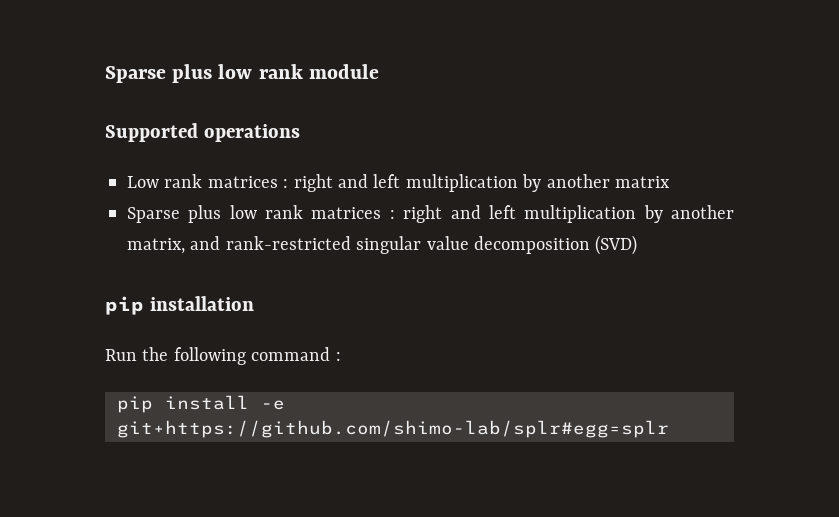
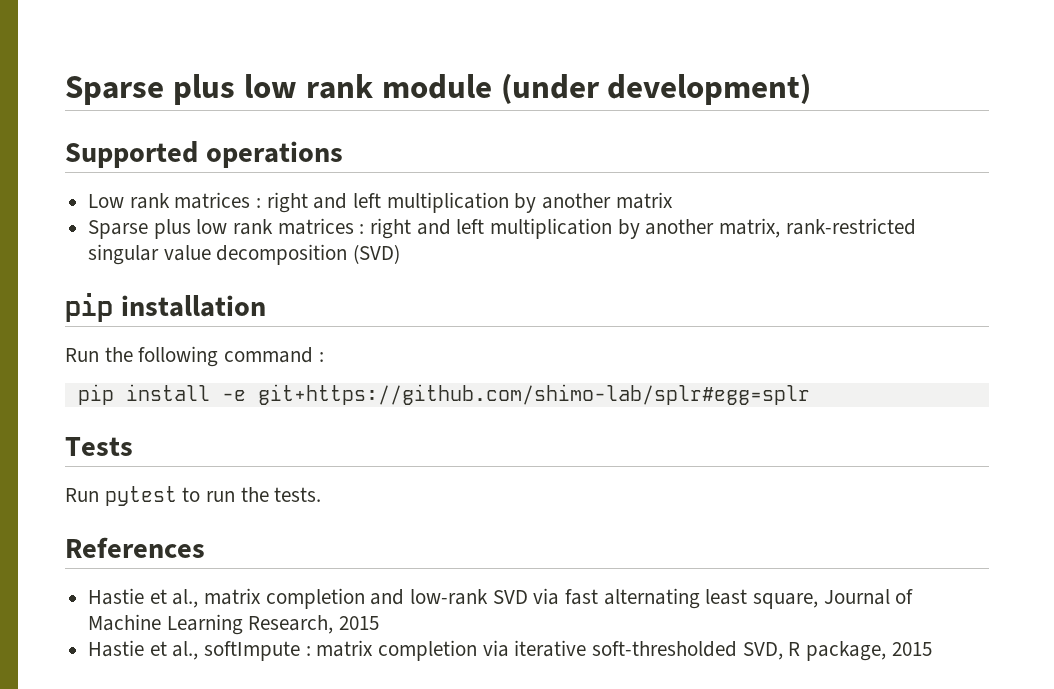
(379, 71) none -> [500,73,812,105] (under development)
[190,236,221,250] and -> (781, 228) none
(669, 429) none -> [65,437,133,456] [65,486,322,506] [65,537,205,558] [88,588,914,609] [88,614,380,635] [88,640,932,661] // Tests // Run pytest to run the tests. // References // Hastie et al., matrix completion and low-rank SVD via fast alternating least square, Journal of Machine Learning Research, 2015 // Hastie et al., softImpute : matrix completion via iterative soft-thresholded SVD, R package, 2015

